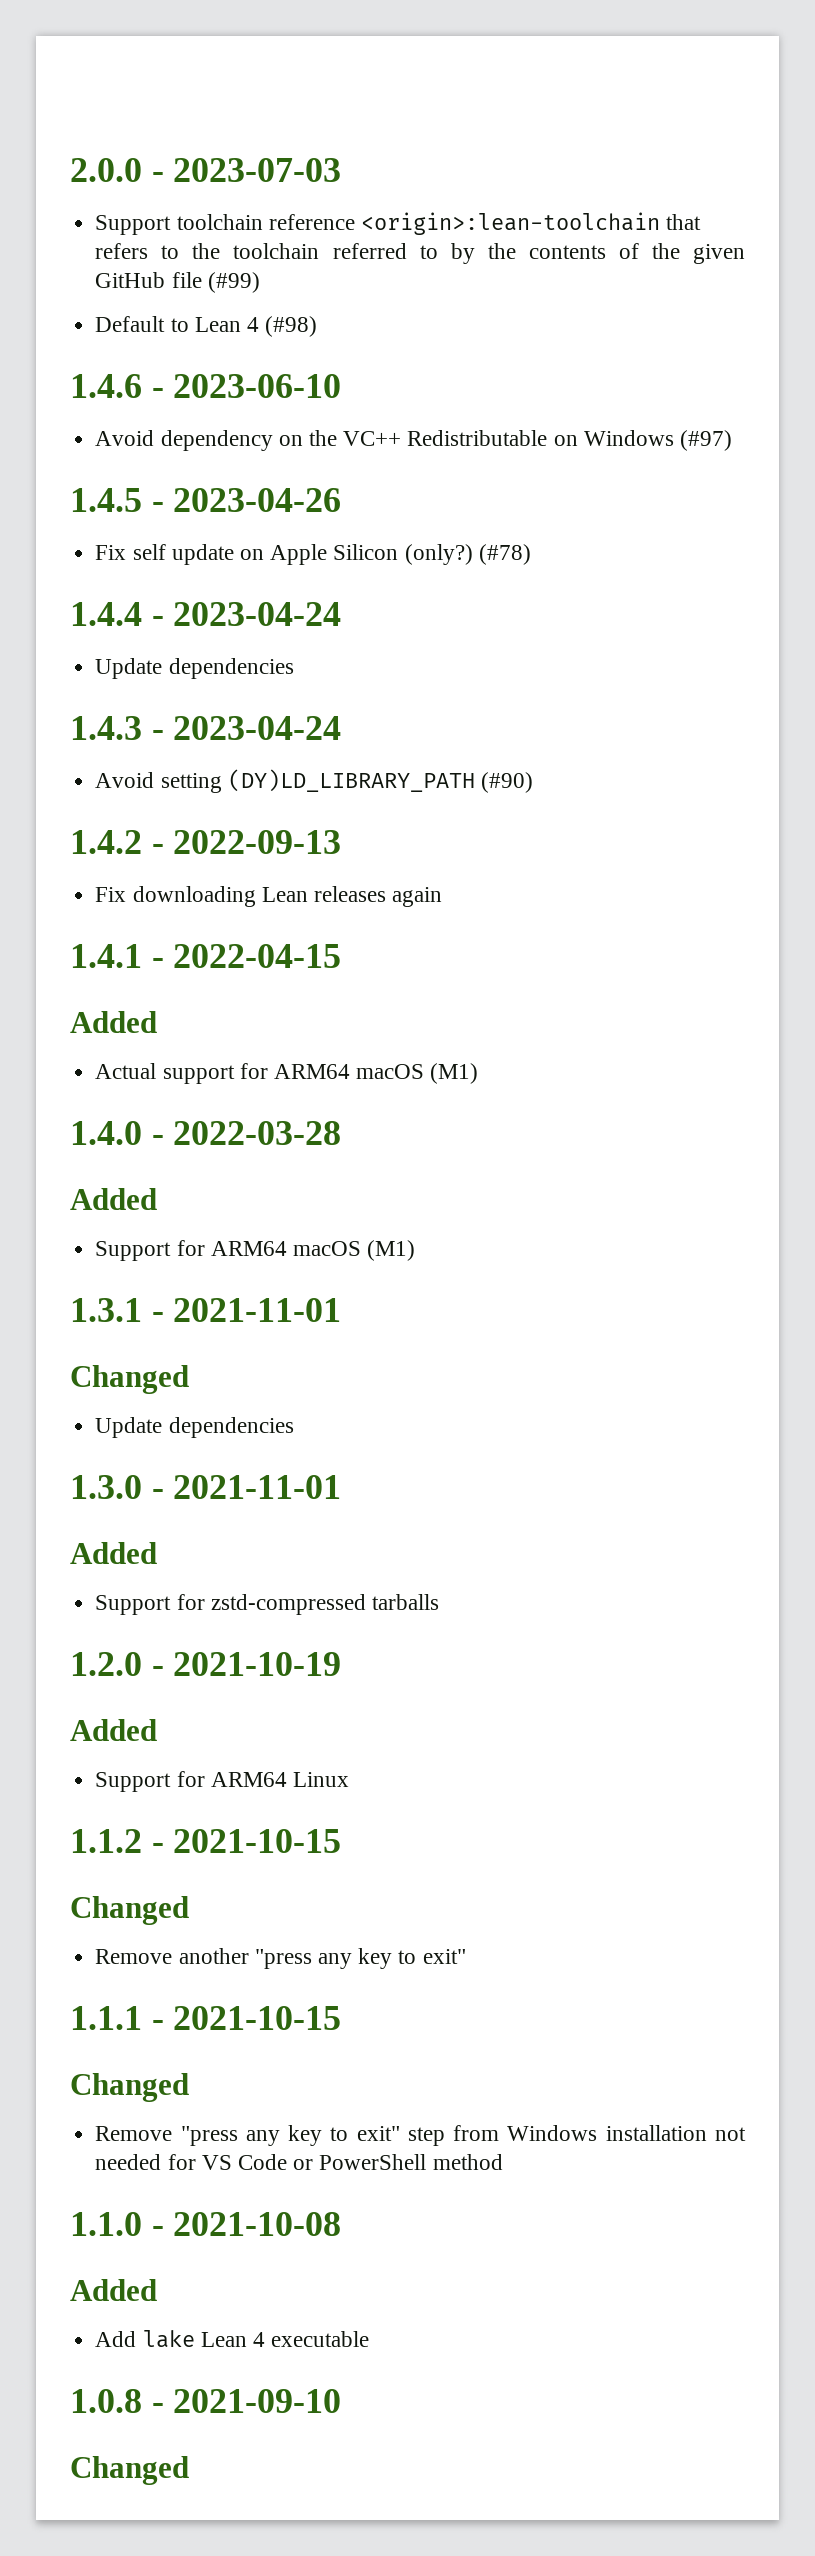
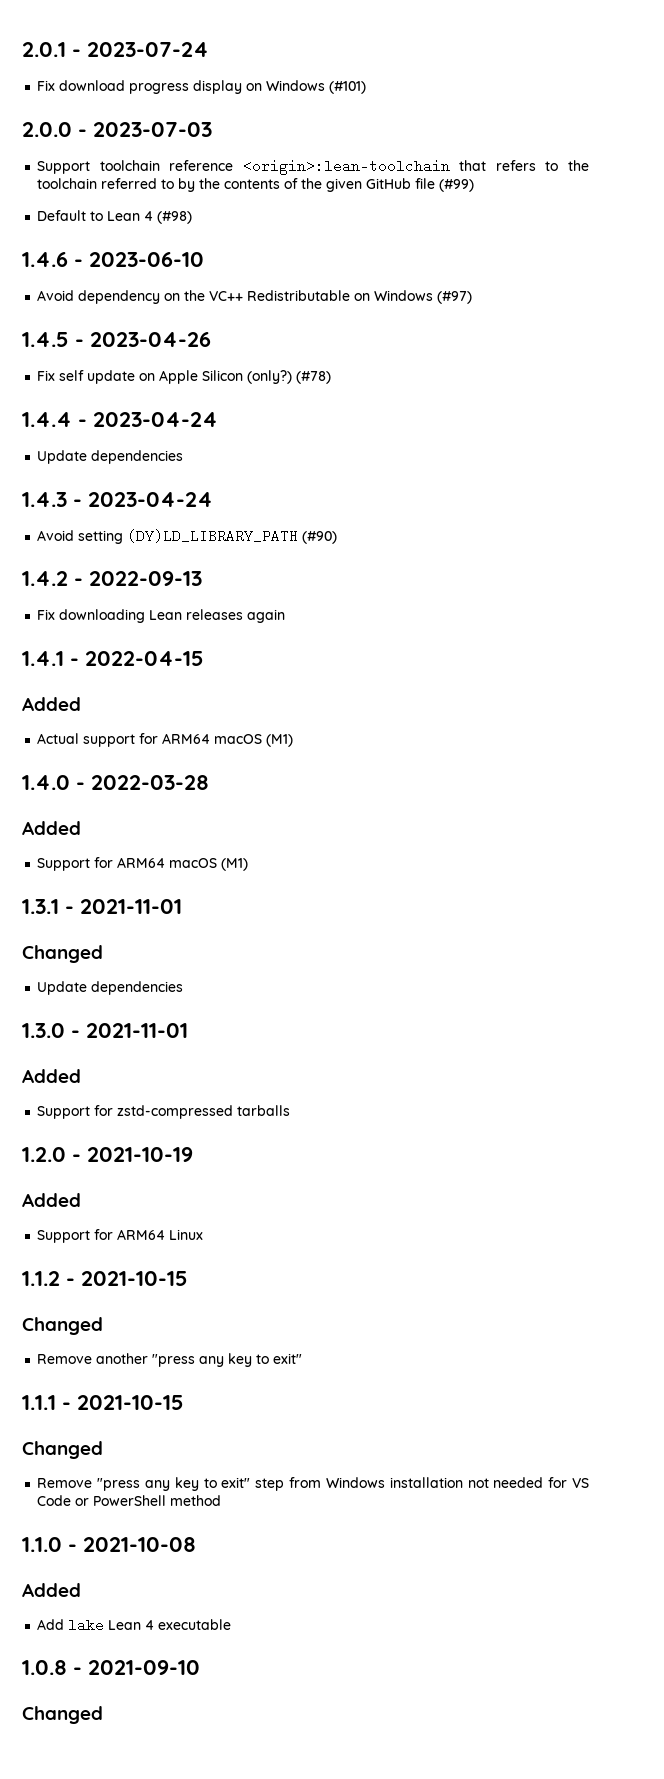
(70, 170) none -> [22,42,209,57] [37,80,367,94] 2.0.1 - 2023-07-24 // Fix download progress display on Windows (#101) //

